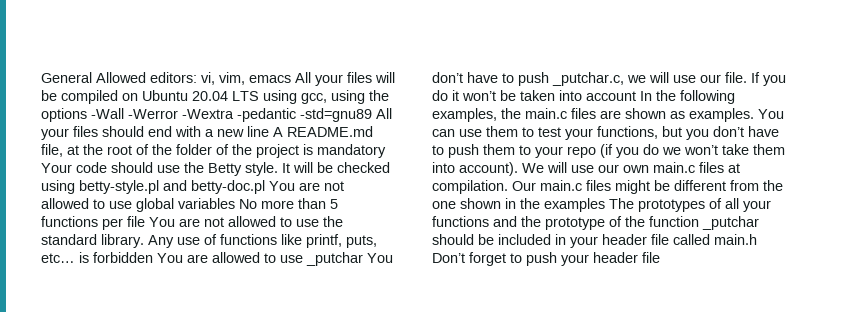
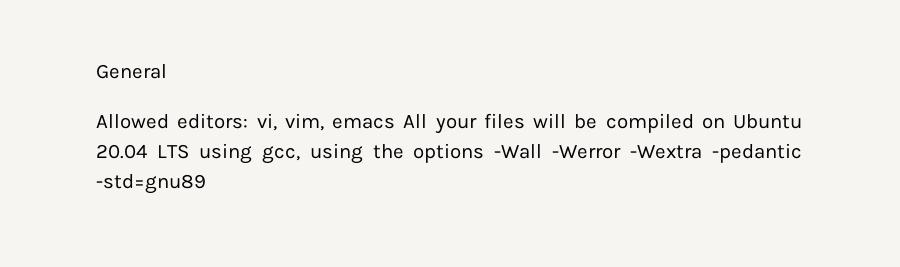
(92, 77) none -> (167, 71) //
[376,108,392,119] [41,126,373,140] [41,144,386,158] [41,162,390,176] [41,180,344,194] [41,198,338,212] [41,216,343,230] [41,234,377,248] [41,252,393,266] [432,72,786,86] [432,90,735,104] [432,108,784,122] [432,126,779,140] [432,144,785,158] [432,162,740,176] [432,180,783,194] [432,198,771,212] [432,216,759,230] [432,234,757,248] [432,252,660,266] All your files should end with a new line A README.md file, at the root of the folder of the project is mandatory Your code should use the Betty style. It will be checked using betty-style.pl and betty-doc.pl You are not allowed to use global variables No more than 5 functions per file You are not allowed to use the standard library. Any use of functions like printf, puts, etc… is forbidden You are allowed to use _putchar You don’t have to push _putchar.c, we will use our file. If you do it won’t be taken into account In the following examples, the main.c files are shown as examples. You can use them to test your functions, but you don’t have to push them to your repo (if you do we won’t take them into account). We will use our own main.c files at compilation. Our main.c files might be different from the one shown in the examples The prototypes of all your functions and the prototype of the function _putchar should be included in your header file called main.h Don’t forget to push your header file -> (206, 184) none

